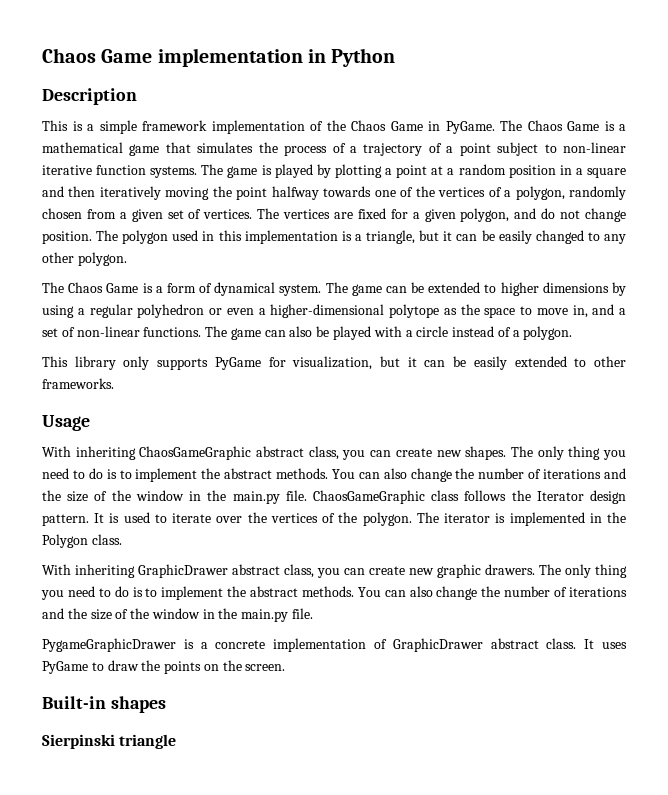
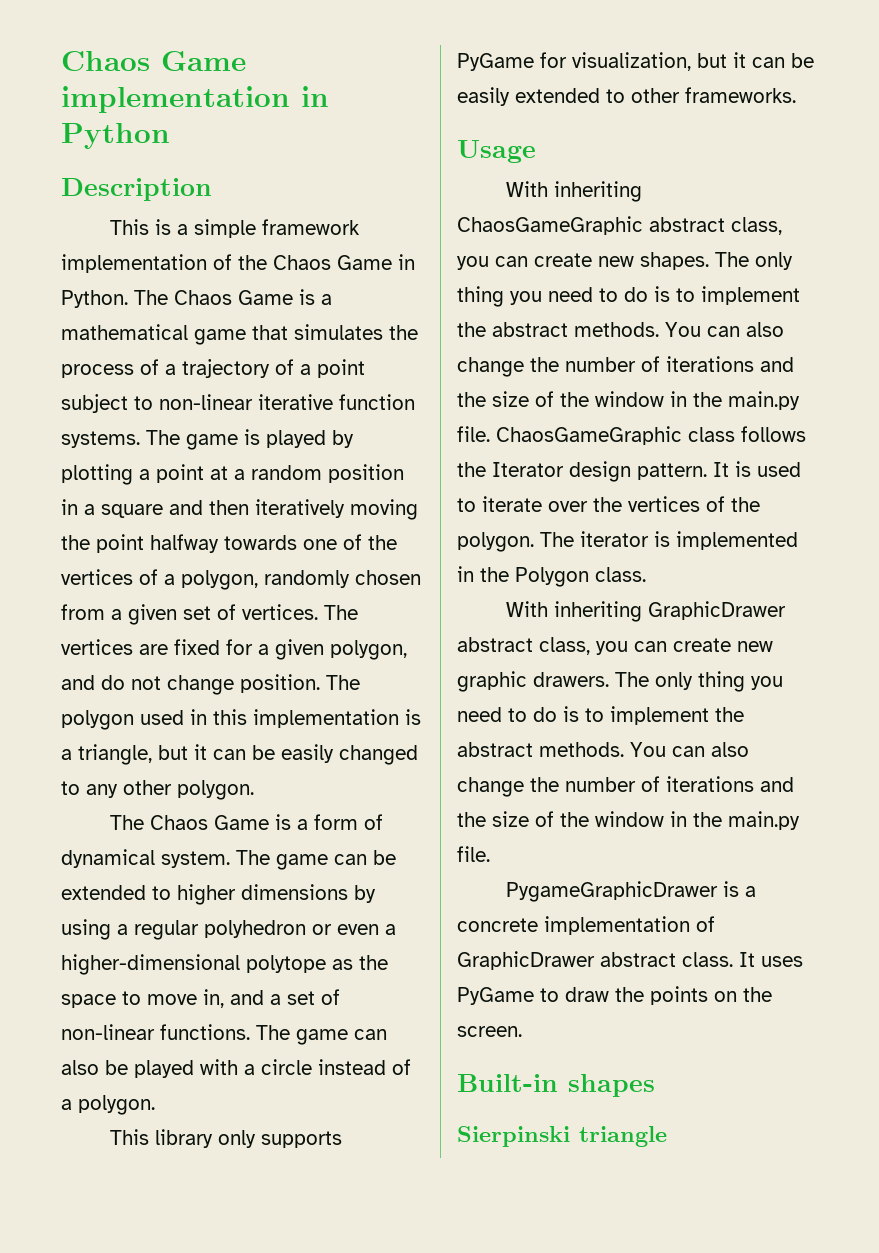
[445,121,495,134] PyGame. -> [61,290,128,308] Python.

